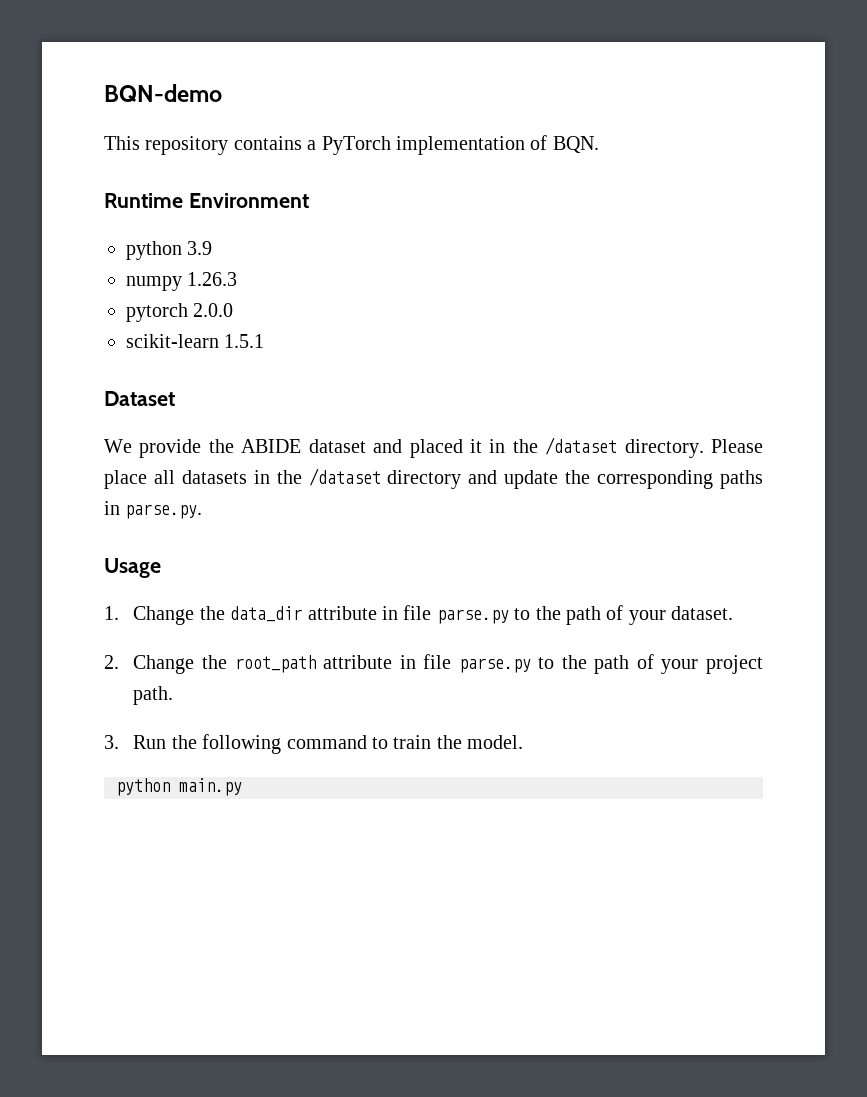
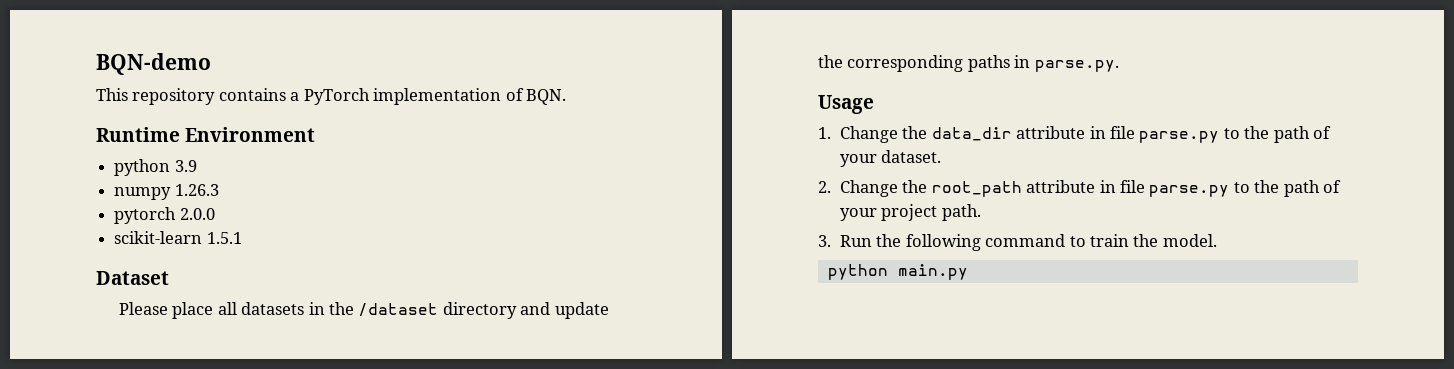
[104,437,704,458] We provide the ABIDE dataset and placed it in the /dataset directory. -> (169, 278) none

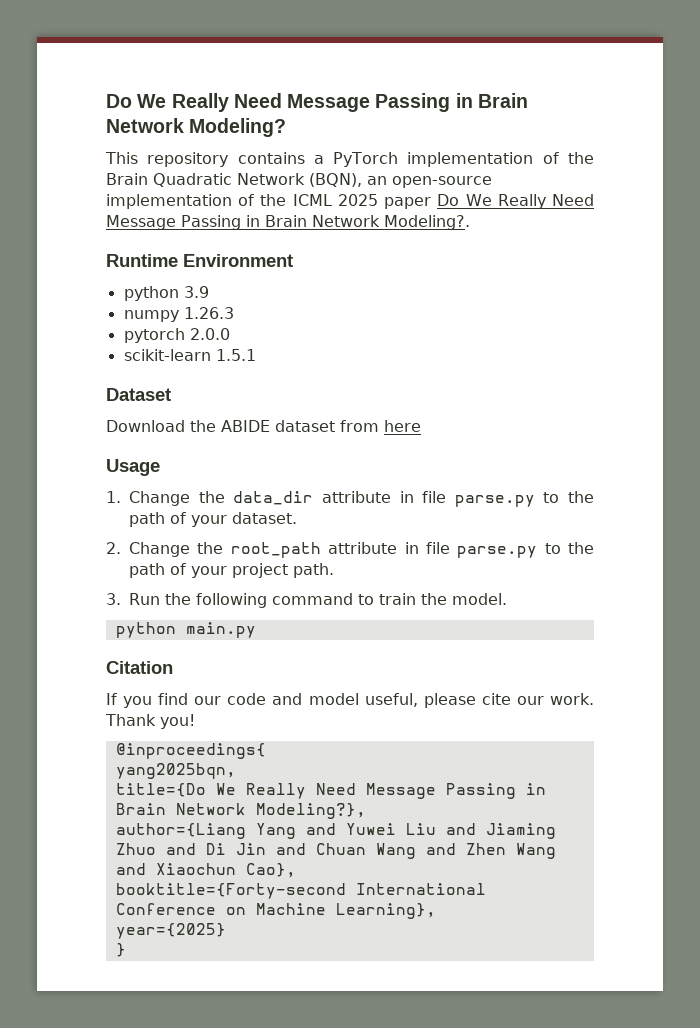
[96,53,211,75] BQN-demo -> [106,93,528,112] [106,118,287,137] Do We Really Need Message Passing in Brain Network Modeling?
[526,89,567,105] BQN. -> [568,152,594,164] [106,173,492,188] [106,194,594,209] [106,215,470,230] the Brain Quadratic Network (BQN), an open-source implementation of the ICML 2025 paper Do We Really Need Message Passing in Brain Network Modeling?.
[118,302,609,319] [818,55,1119,72] Please place all datasets in the /dataset directory and update the corresponding paths in parse.py. -> [106,420,421,432] Download the ABIDE dataset from here
(968, 272) none -> [106,661,173,674] [106,693,594,708] [105,714,195,729] [115,743,266,759] [115,763,236,779] [115,783,546,799] [115,803,366,819] [115,823,556,839] [115,843,556,859] [115,863,296,878] [115,883,486,899] [115,903,436,919] [115,923,226,939] [115,943,126,957] // Citation // If you find our code and model useful, please cite our work. Thank you! // @inproceedings{ // yang2025bqn, // title={Do We Really Need Message Passing in Brain Network Modeling?}, // author={Liang Yang and Yuwei Liu and Jiaming Zhuo and Di Jin and Chuan Wang and Zhen Wang and Xiaochun Cao}, // booktitle={Forty-second International Conference on Machine Learning}, // year={2025} // }

